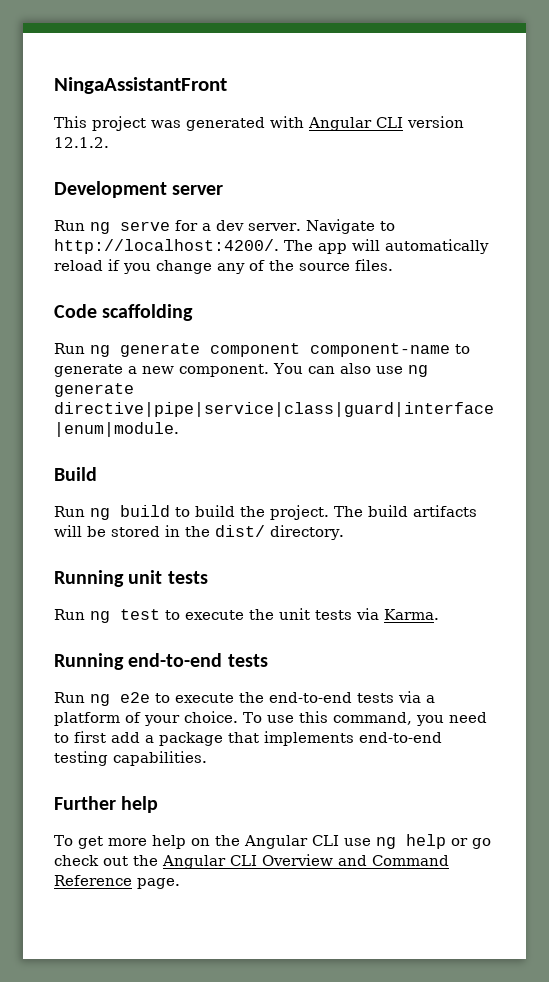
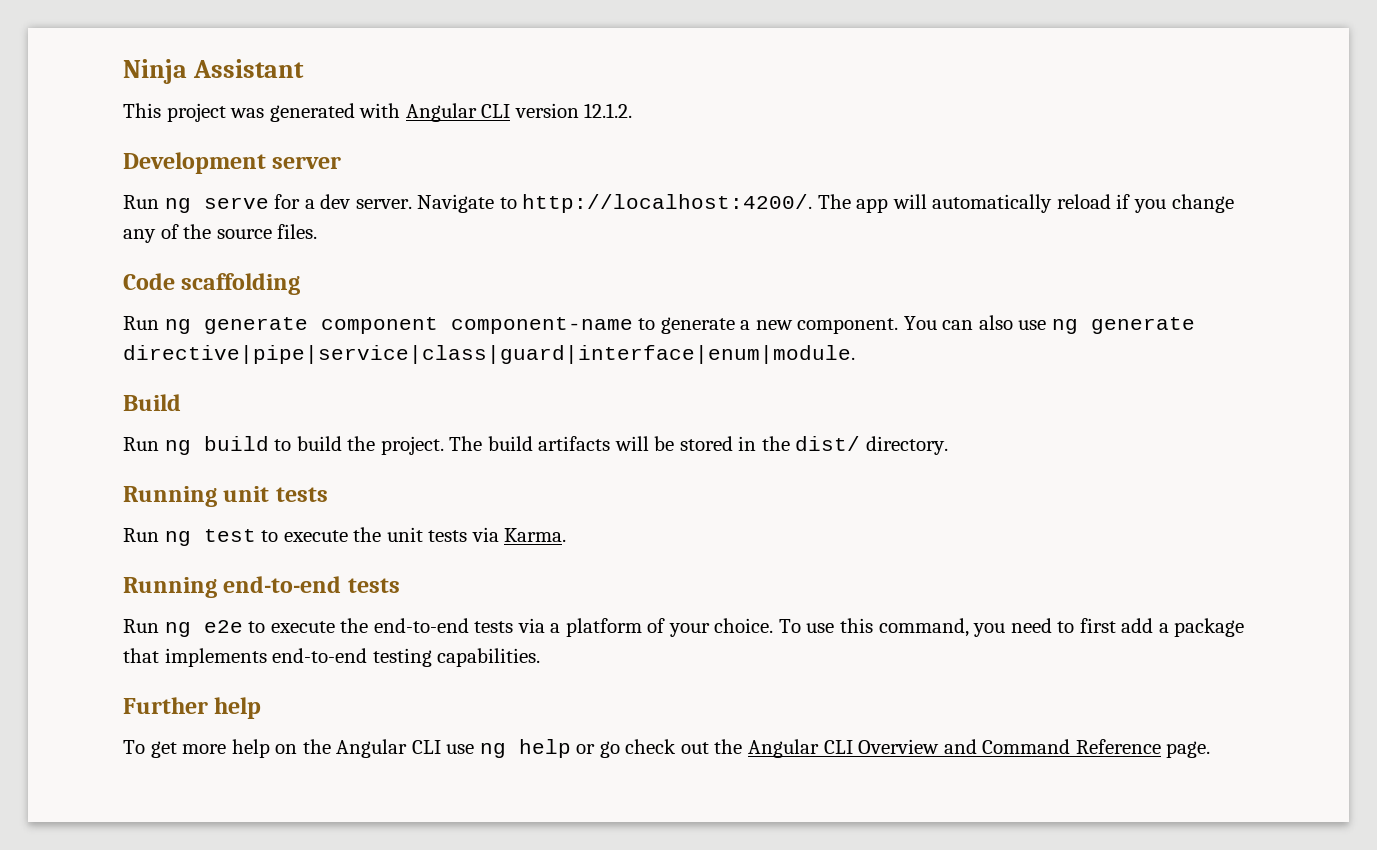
[54,77,227,94] NingaAssistantFront -> [123,59,305,84] Ninja Assistant

